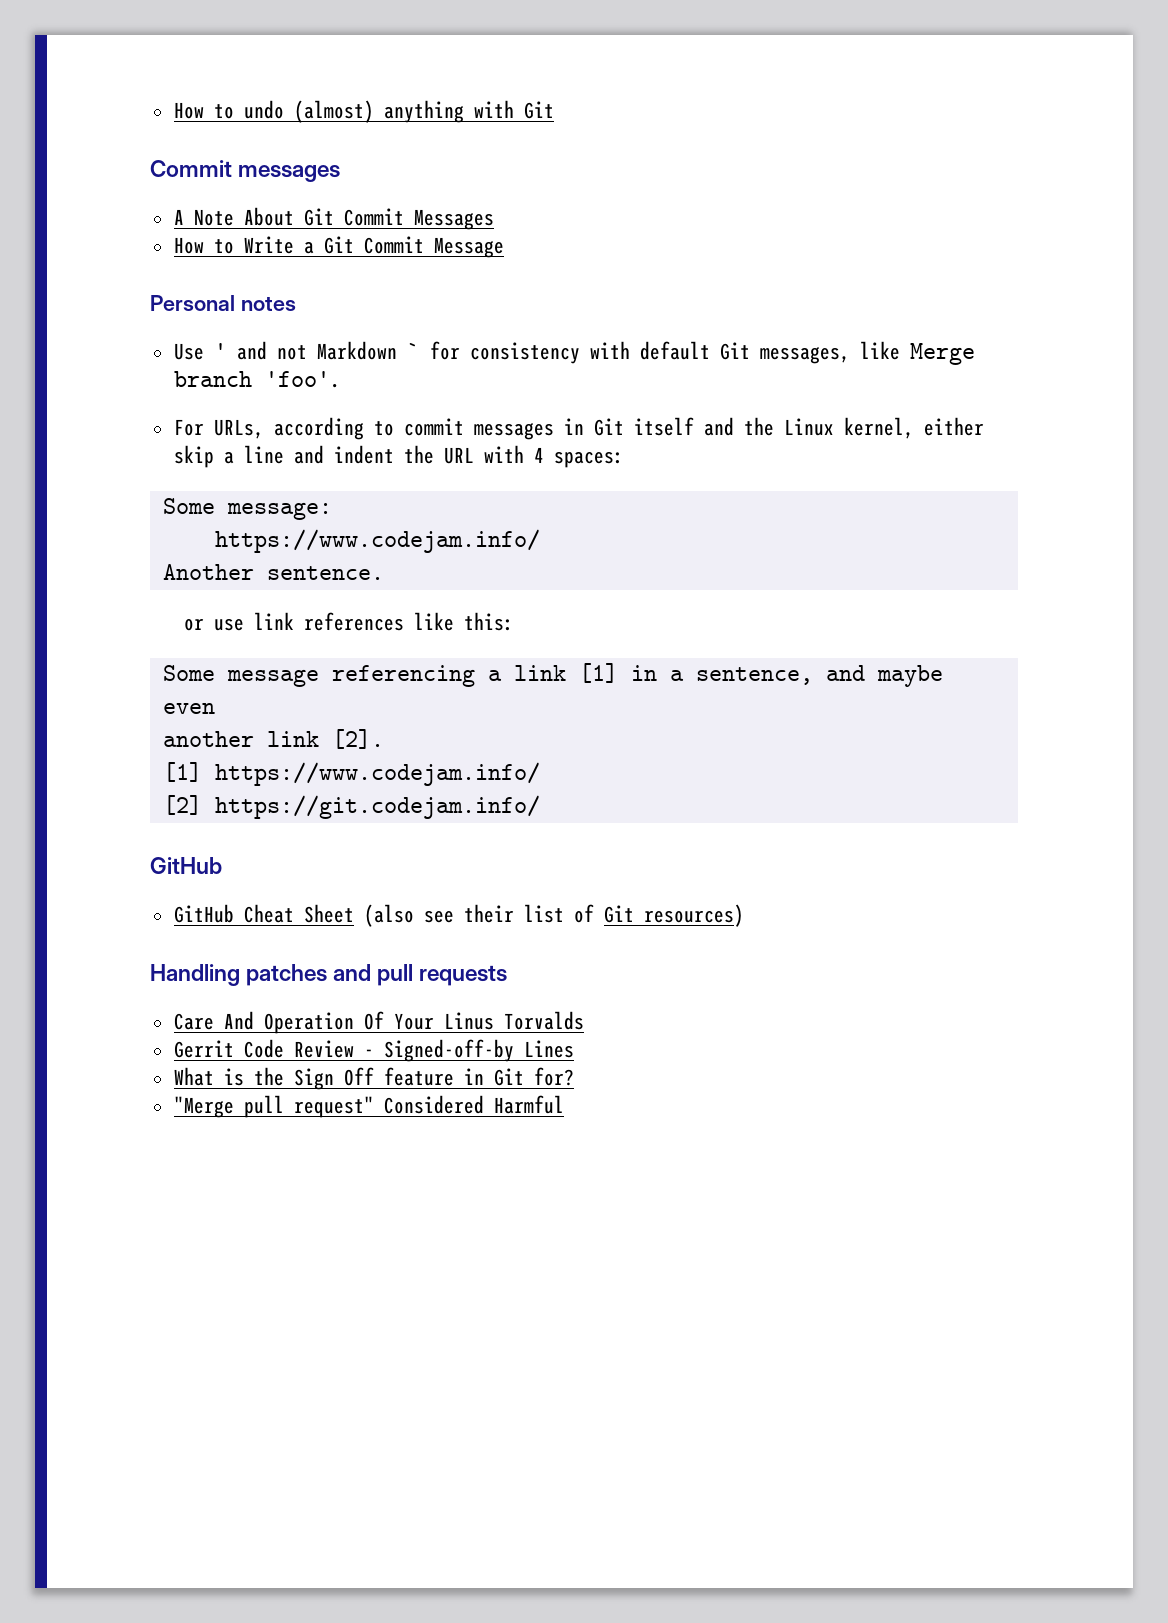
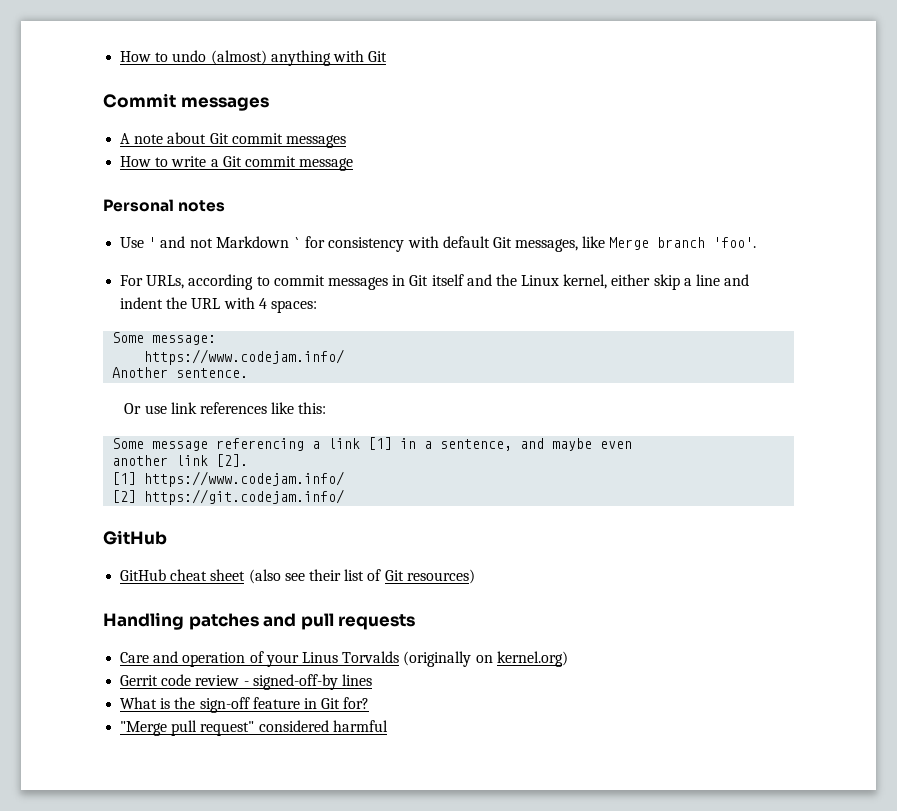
[193,207,494,230] [173,236,294,254] Note About Git Commit Messages // How to Write -> [134,132,346,148] [120,156,207,167] note about Git commit messages // How to write
[363,236,504,258] Commit Message -> [244,156,354,171] commit message
[184,618,205,631] or -> [124,403,142,414] Or
[243,904,354,923] Cheat Sheet -> [170,569,246,581] cheat sheet
[223,1011,584,1034] [173,1039,574,1062] And Operation Of Your Linus Torvalds // Gerrit Code Review - Signed-off-by Lines -> [153,651,568,667] [120,674,372,690] and operation of your Linus Torvalds (originally on kernel.org) // Gerrit code review - signed-off-by lines
[293,1067,374,1090] Sign Off -> [199,697,250,713] sign-off
[383,1095,564,1114] Considered Harmful -> [258,720,388,732] considered harmful

